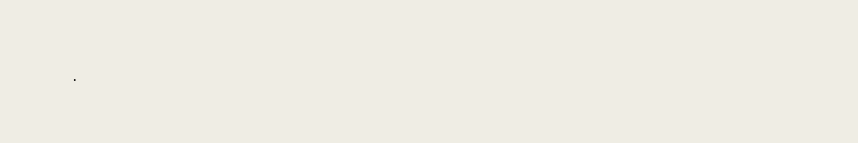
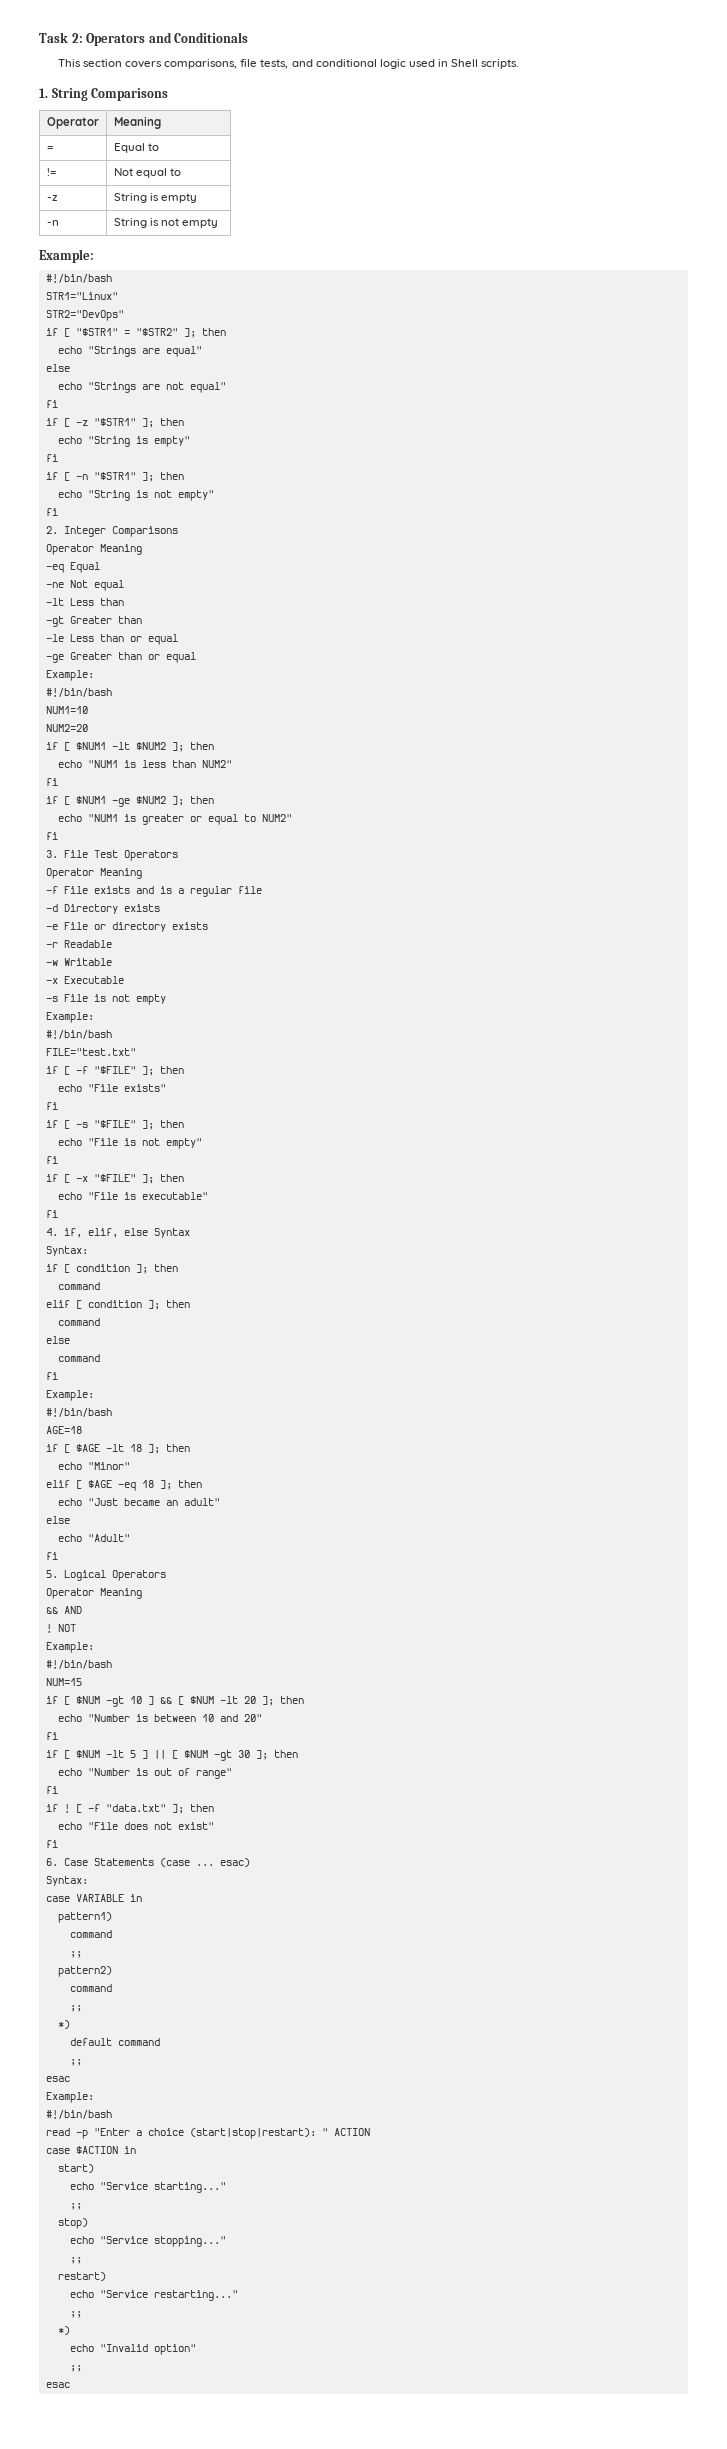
[73,79,77,81] . -> [39,32,249,46] [57,59,520,69] [39,88,169,101] [46,117,99,129] [113,116,161,129] [46,146,53,151] [113,143,159,153] [46,168,56,176] [113,168,181,178] [46,195,58,201] [113,193,197,203] [46,220,59,226] [113,218,218,228] [39,249,94,263] [45,274,112,283] [45,292,118,300] [45,310,124,321] [45,328,226,338] [57,346,202,357] [45,364,70,372] [57,382,226,393] [45,400,58,408] [45,418,184,428] [57,436,190,447] [45,454,58,462] [45,472,184,482] [57,490,214,501] [45,508,58,516] [45,526,178,537] [45,544,142,555] [45,562,100,573] [45,580,124,591] [45,598,124,606] [45,616,142,627] [45,634,178,645] [45,652,196,663] [45,670,94,681] [45,688,112,697] [45,706,88,714] [45,724,88,732] [45,742,214,752] [57,760,232,768] [45,778,58,786] [45,796,214,807] [57,814,292,825] [45,832,58,840] [45,850,178,861] [45,868,142,879] [45,886,262,897] [45,904,160,914] [45,922,208,932] [45,940,112,948] [45,958,112,966] [45,976,124,984] [45,994,166,1005] [45,1012,94,1023] [45,1030,112,1039] [45,1048,136,1056] [45,1066,184,1076] [57,1084,166,1092] [45,1102,58,1110] [45,1120,184,1130] [57,1138,202,1149] [45,1156,58,1164] [45,1174,184,1184] [57,1192,208,1200] [45,1210,58,1218] [45,1228,190,1238] [45,1246,88,1256] [45,1264,178,1274] [57,1282,100,1290] [45,1300,190,1310] [57,1318,100,1326] [45,1336,70,1344] [57,1354,100,1362] [45,1372,58,1380] [45,1390,94,1401] [45,1408,112,1417] [45,1426,82,1434] [45,1444,190,1454] [57,1462,130,1470] [45,1480,202,1491] [57,1498,220,1506] [45,1516,70,1524] [57,1534,130,1542] [45,1552,58,1560] [45,1570,166,1581] [45,1588,142,1599] [45,1606,82,1614] [45,1624,76,1633] [45,1642,94,1653] [45,1660,112,1669] [45,1678,82,1686] [45,1696,304,1707] [57,1714,262,1722] [45,1732,58,1740] [45,1750,298,1761] [57,1768,232,1779] [45,1786,58,1794] [45,1804,214,1814] [57,1822,214,1830] [45,1840,58,1848] [45,1858,250,1867] [45,1876,88,1886] [45,1894,142,1902] [57,1912,112,1923] [69,1930,112,1938] [69,1951,82,1958] [57,1966,112,1977] [69,1984,112,1992] [69,2005,82,2012] [57,2020,70,2029] [69,2038,160,2046] [69,2059,82,2066] [45,2076,70,2082] [45,2092,94,2103] [45,2110,112,2119] [45,2128,370,2139] [45,2146,136,2154] [57,2164,94,2173] [69,2182,226,2193] [69,2203,82,2210] [57,2218,88,2229] [69,2236,226,2247] [69,2257,82,2264] [57,2272,106,2281] [69,2290,238,2301] [69,2311,82,2318] [57,2326,70,2335] [69,2344,196,2355] [69,2365,82,2372] [45,2382,70,2388] Task 2: Operators and Conditionals // This section covers comparisons, file tests, and conditional logic used in Shell scripts. // 1. String Comparisons // Operator | Meaning // = | Equal to // != | Not equal to // -z | String is empty // -n | String is not empty // Example: // #!/bin/bash // STR1="Linux" // STR2="DevOps" // if [ "$STR1" = "$STR2" ]; then // echo "Strings are equal" // else // echo "Strings are not equal" // fi // if [ -z "$STR1" ]; then // echo "String is empty" // fi // if [ -n "$STR1" ]; then // echo "String is not empty" // fi // 2. Integer Comparisons // Operator Meaning // -eq Equal // -ne Not equal // -lt Less than // -gt Greater than // -le Less than or equal // -ge Greater than or equal // Example: // #!/bin/bash // NUM1=10 // NUM2=20 // if [ $NUM1 -lt $NUM2 ]; then // echo "NUM1 is less than NUM2" // fi // if [ $NUM1 -ge $NUM2 ]; then // echo "NUM1 is greater or equal to NUM2" // fi // 3. File Test Operators // Operator Meaning // -f File exists and is a regular file // -d Directory exists // -e File or directory exists // -r Readable // -w Writable // -x Executable // -s File is not empty // Example: // #!/bin/bash // FILE="test.txt" // if [ -f "$FILE" ]; then // echo "File exists" // fi // if [ -s "$FILE" ]; then // echo "File is not empty" // fi // if [ -x "$FILE" ]; then // echo "File is executable" // fi // 4. if, elif, else Syntax // Syntax: // if [ condition ]; then // command // elif [ condition ]; then // command // else // command // fi // Example: // #!/bin/bash // AGE=18 // if [ $AGE -lt 18 ]; then // echo "Minor" // elif [ $AGE -eq 18 ]; then // echo "Just became an adult" // else // echo "Adult" // fi // 5. Logical Operators // Operator Meaning // && AND // ! NOT // Example: // #!/bin/bash // NUM=15 // if [ $NUM -gt 10 ] && [ $NUM -lt 20 ]; then // echo "Number is between 10 and 20" // fi // if [ $NUM -lt 5 ] || [ $NUM -gt 30 ]; then // echo "Number is out of range" // fi // if ! [ -f "data.txt" ]; then // echo "File does not exist" // fi // 6. Case Statements (case ... esac) // Syntax: // case VARIABLE in // pattern1) // command // ;; // pattern2) // command // ;; // *) // default command // ;; // esac // Example: // #!/bin/bash // read -p "Enter a choice (start|stop|restart): " ACTION // case $ACTION in // start) // echo "Service starting..." // ;; // stop) // echo "Service stopping..." // ;; // restart) // echo "Service restarting..." // ;; // *) // echo "Invalid option" // ;; // esac

